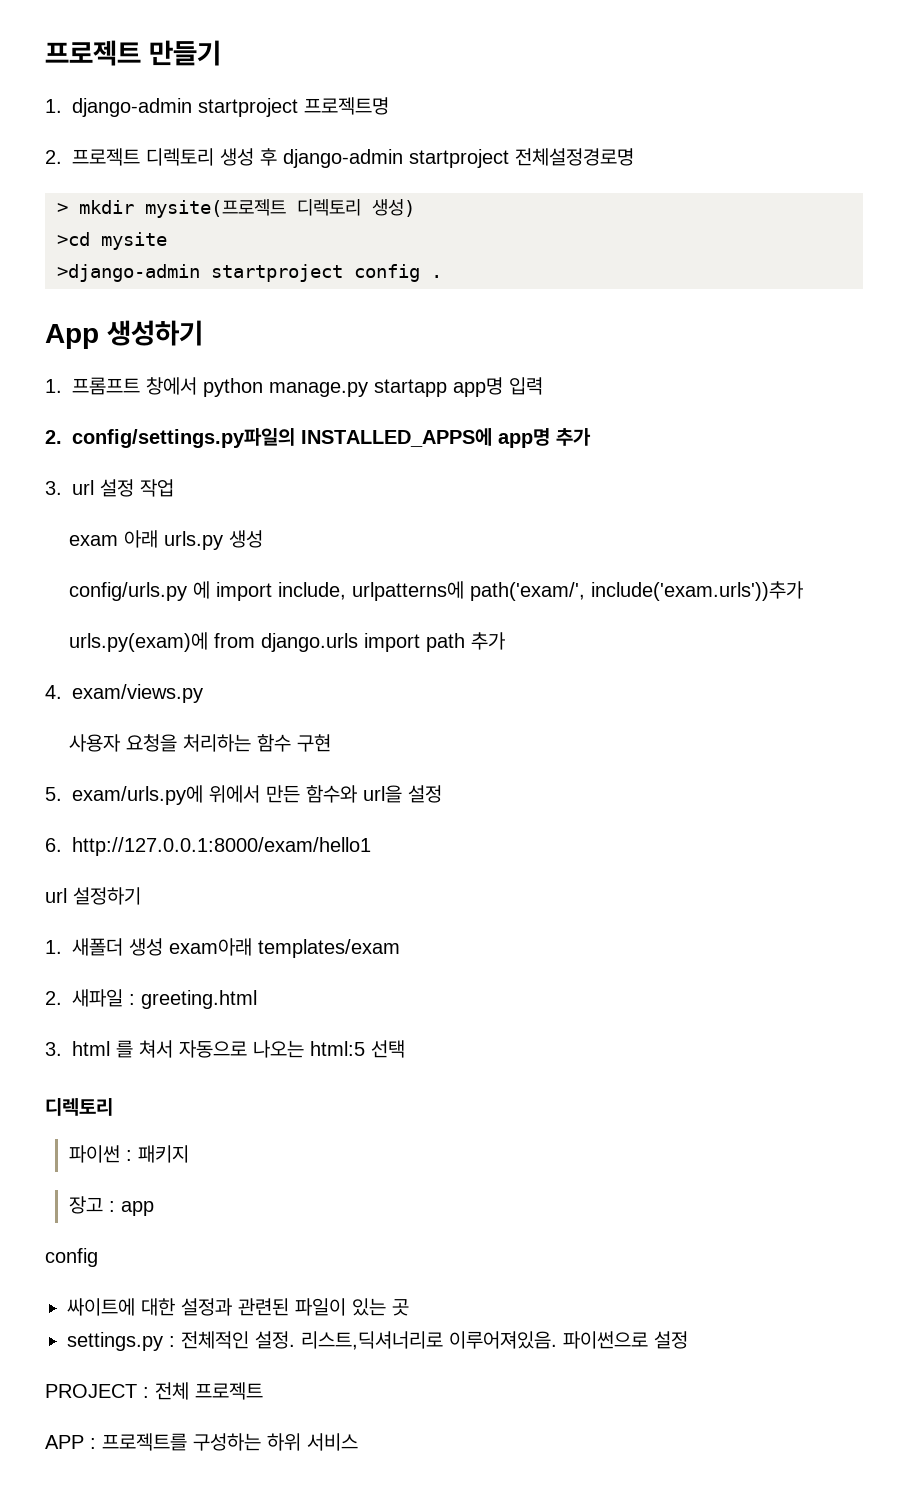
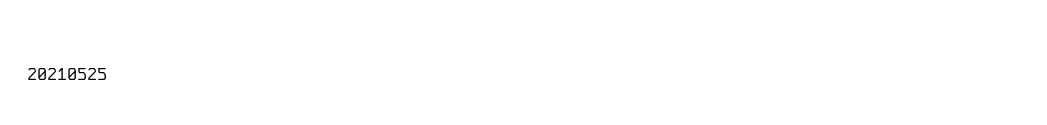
[45,40,221,66] [45,97,389,117] [45,148,634,168] [57,199,415,218] [57,232,167,250] [57,264,442,282] [45,320,203,349] [45,377,543,397] [45,428,591,448] [45,479,174,497] [68,530,263,550] [68,581,803,601] [68,632,505,652] [45,684,203,703] [68,734,331,752] [45,785,442,805] [45,837,371,856] [45,887,141,905] [45,938,400,958] [45,989,257,1009] [45,1040,405,1058] [45,1098,113,1116] [68,1145,189,1163] [68,1196,154,1216] [45,1248,98,1267] [67,1298,409,1316] [67,1331,688,1351] [45,1382,263,1400] [45,1433,358,1451] 프로젝트 만들기 // 1. django-admin startproject 프로젝트명 // 2. 프로젝트 디렉토리 생성 후 django-admin startproject 전체설정경로명 // > mkdir mysite(프로젝트 디렉토리 생성) // >cd mysite // >django-admin startproject config . // App 생성하기 // 1. 프롬프트 창에서 python manage.py startapp app명 입력 // 2. config/settings.py파일의 INSTALLED_APPS에 app명 추가 // 3. url 설정 작업 // exam 아래 urls.py 생성 // config/urls.py 에 import include, urlpatterns에 path('exam/', include('exam.urls'))추가 // urls.py(exam)에 from django.urls import path 추가 // 4. exam/views.py // 사용자 요청을 처리하는 함수 구현 // 5. exam/urls.py에 위에서 만든 함수와 url을 설정 // 6. http://127.0.0.1:8000/exam/hello1 // url 설정하기 // 1. 새폴더 생성 exam아래 templates/exam // 2. 새파일 : greeting.html // 3. html 를 쳐서 자동으로 나오는 html:5 선택 // 디렉토리 // 파이썬 : 패키지 // 장고 : app // config // 싸이트에 대한 설정과 관련된 파일이 있는 곳 // settings.py : 전체적인 설정. 리스트,딕셔너리로 이루어져있음. 파이썬으로 설정 // PROJECT : 전체 프로젝트 // APP : 프로젝트를 구성하는 하위 서비스 -> [27,68,107,80] 20210525

